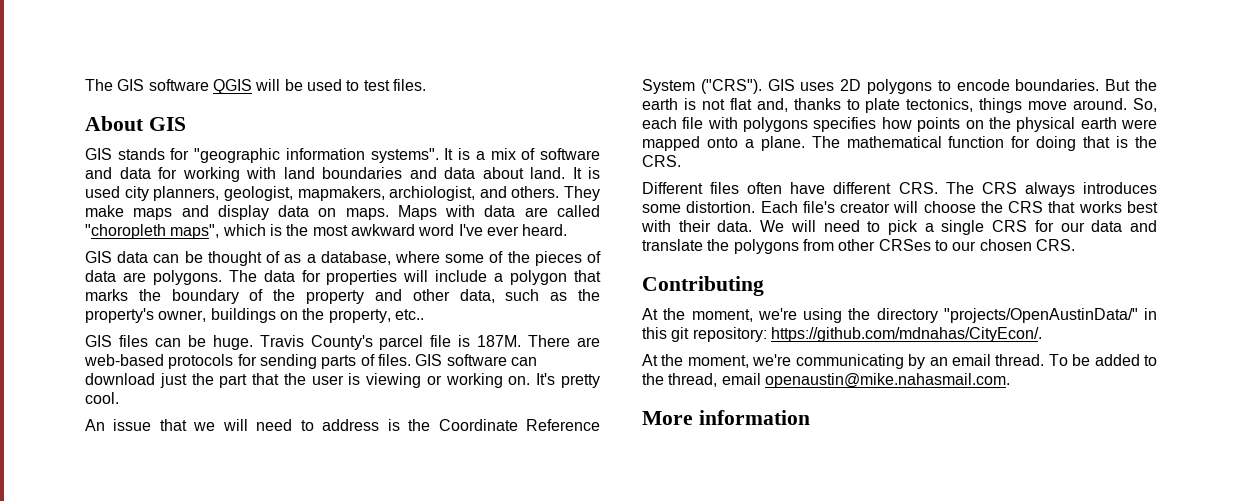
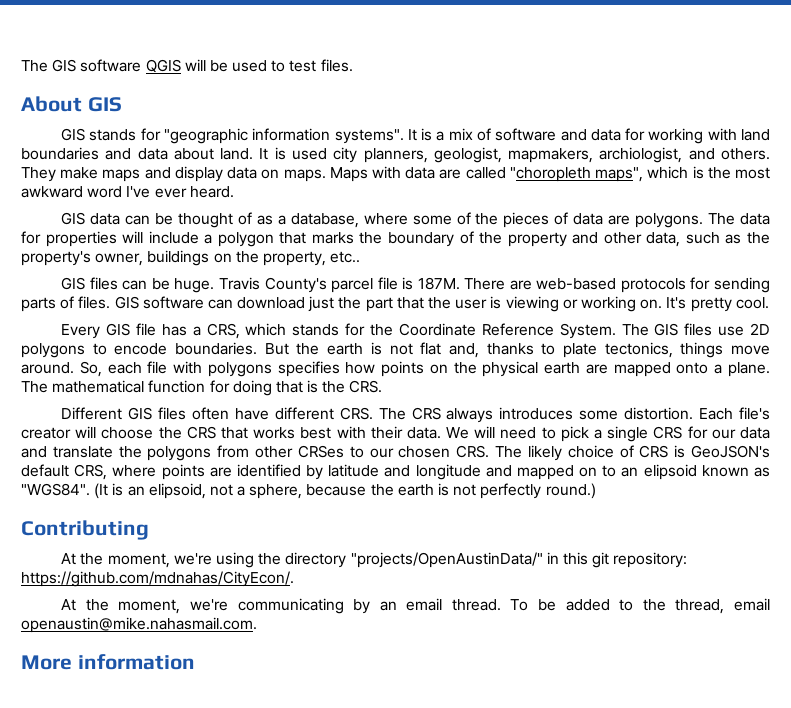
[85,419,600,431] [642,79,835,94] An issue that we will need to address is the Coordinate Reference System ("CRS"). GIS uses -> [61,323,745,339] Every GIS file has a CRS, which stands for the Coordinate Reference System. The GIS files use
[1121,119,1157,129] were -> [585,364,608,374] are
(703, 188) none -> [128,407,153,420] GIS
(1075, 245) none -> [495,445,771,461] [21,464,770,480] [21,483,596,499] The likely choice of CRS is GeoJSON's default CRS, where points are identified by latitude and longitude and mapped on to an elipsoid known as "WGS84". (It is an elipsoid, not a sphere, because the earth is not perfectly round.)

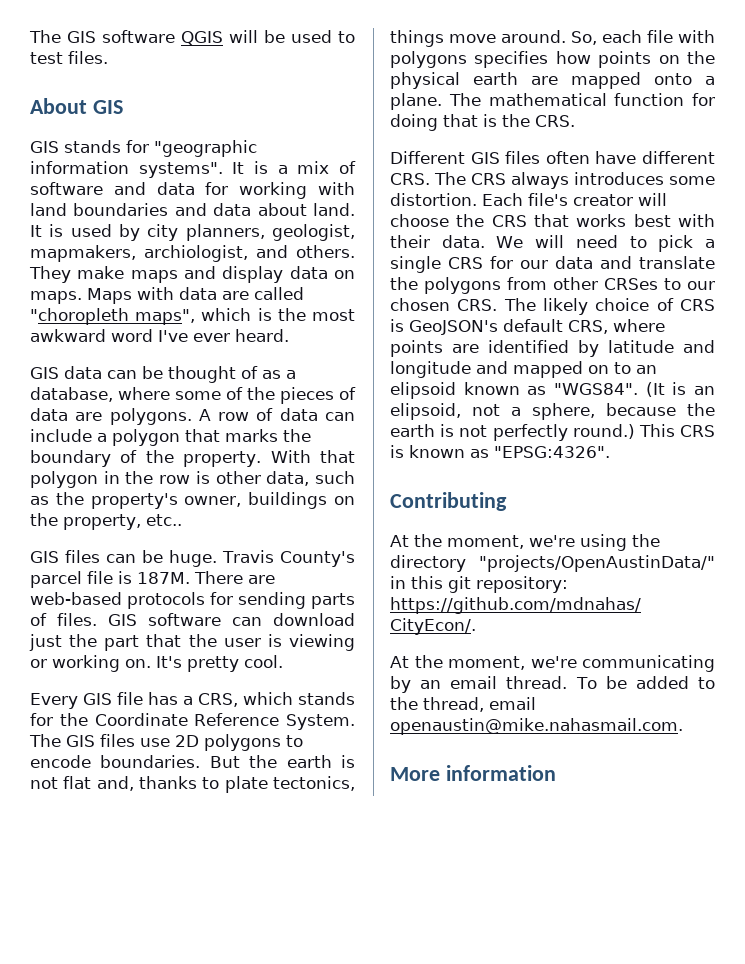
(327, 154) none -> [119,224,140,241] by
[708,213,771,225] [21,231,144,247] The data for properties will -> [198,408,355,421] A row of data can
[507,232,599,247] property and -> [183,450,355,467] [30,471,210,488] property. With that polygon in the row is
(596, 491) none -> [638,424,715,437] [390,445,610,458] This CRS is known as "EPSG:4326".

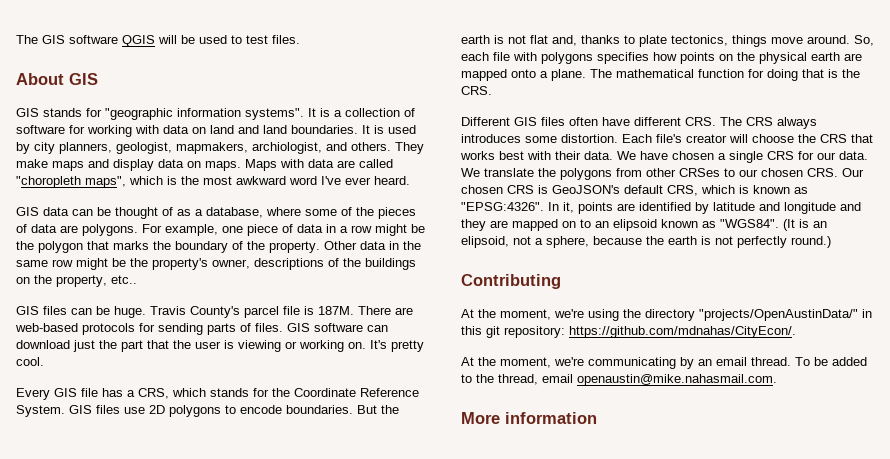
[297,161,330,174] mix -> [345,108,400,117] collection
[113,182,195,195] and data -> (65, 129) none
[30,203,355,216] land boundaries and data about land. -> [163,125,358,134] data on land and land boundaries.
[198,408,355,421] [30,429,107,442] A row of data can include a -> [142,224,425,236] [16,241,34,250] For example, one piece of data in a row might be the
[270,450,355,463] [30,471,356,488] [30,492,242,509] With that polygon in the row is other data, such as the property's owner, -> [324,241,421,250] [16,258,361,270] Other data in the same row might be the property's owner, descriptions of the
[29,734,61,747] The -> (65, 411) none
[535,235,694,252] will need to pick -> [640,151,714,160] have chosen
[555,256,632,269] data and -> [839,151,868,160] [461,168,480,177] data. We
[503,298,674,315] The likely choice of -> [842,168,864,177] [461,185,503,194] Our chosen
[613,319,665,332] where -> [701,185,808,194] [461,202,574,213] which is known as "EPSG:4326". In it,
(508, 367) none -> [461,219,508,231] they are
[638,424,715,437] [390,445,610,458] This CRS is known as "EPSG:4326". -> (831, 242) none

